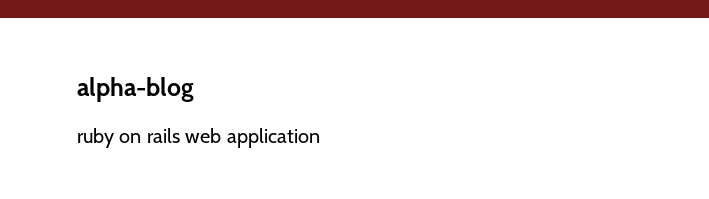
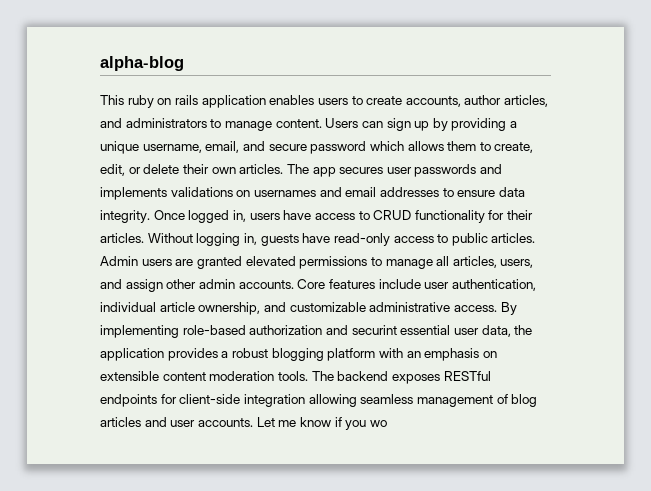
(194, 89) none -> [100,95,124,105] This
[185,128,320,148] web application -> [201,95,549,108] [100,118,518,131] [100,141,534,154] [100,164,503,177] [100,187,525,200] [100,210,534,223] [100,233,536,246] [100,256,534,269] [100,279,536,292] [100,302,517,315] [100,325,533,338] [100,348,497,361] [100,371,491,384] [100,394,538,407] [100,417,387,430] application enables users to create accounts, author articles, and administrators to manage content. Users can sign up by providing a unique username, email, and secure password which allows them to create, edit, or delete their own articles. The app secures user passwords and implements validations on usernames and email addresses to ensure data integrity. Once logged in, users have access to CRUD functionality for their articles. Without logging in, guests have read-only access to public articles. Admin users are granted elevated permissions to manage all articles, users, and assign other admin accounts. Core features include user authentication, individual article ownership, and customizable administrative access. By implementing role-based authorization and securint essential user data, the application provides a robust blogging platform with an emphasis on extensible content moderation tools. The backend exposes RESTful endpoints for client-side integration allowing seamless management of blog articles and user accounts. Let me know if you wo

